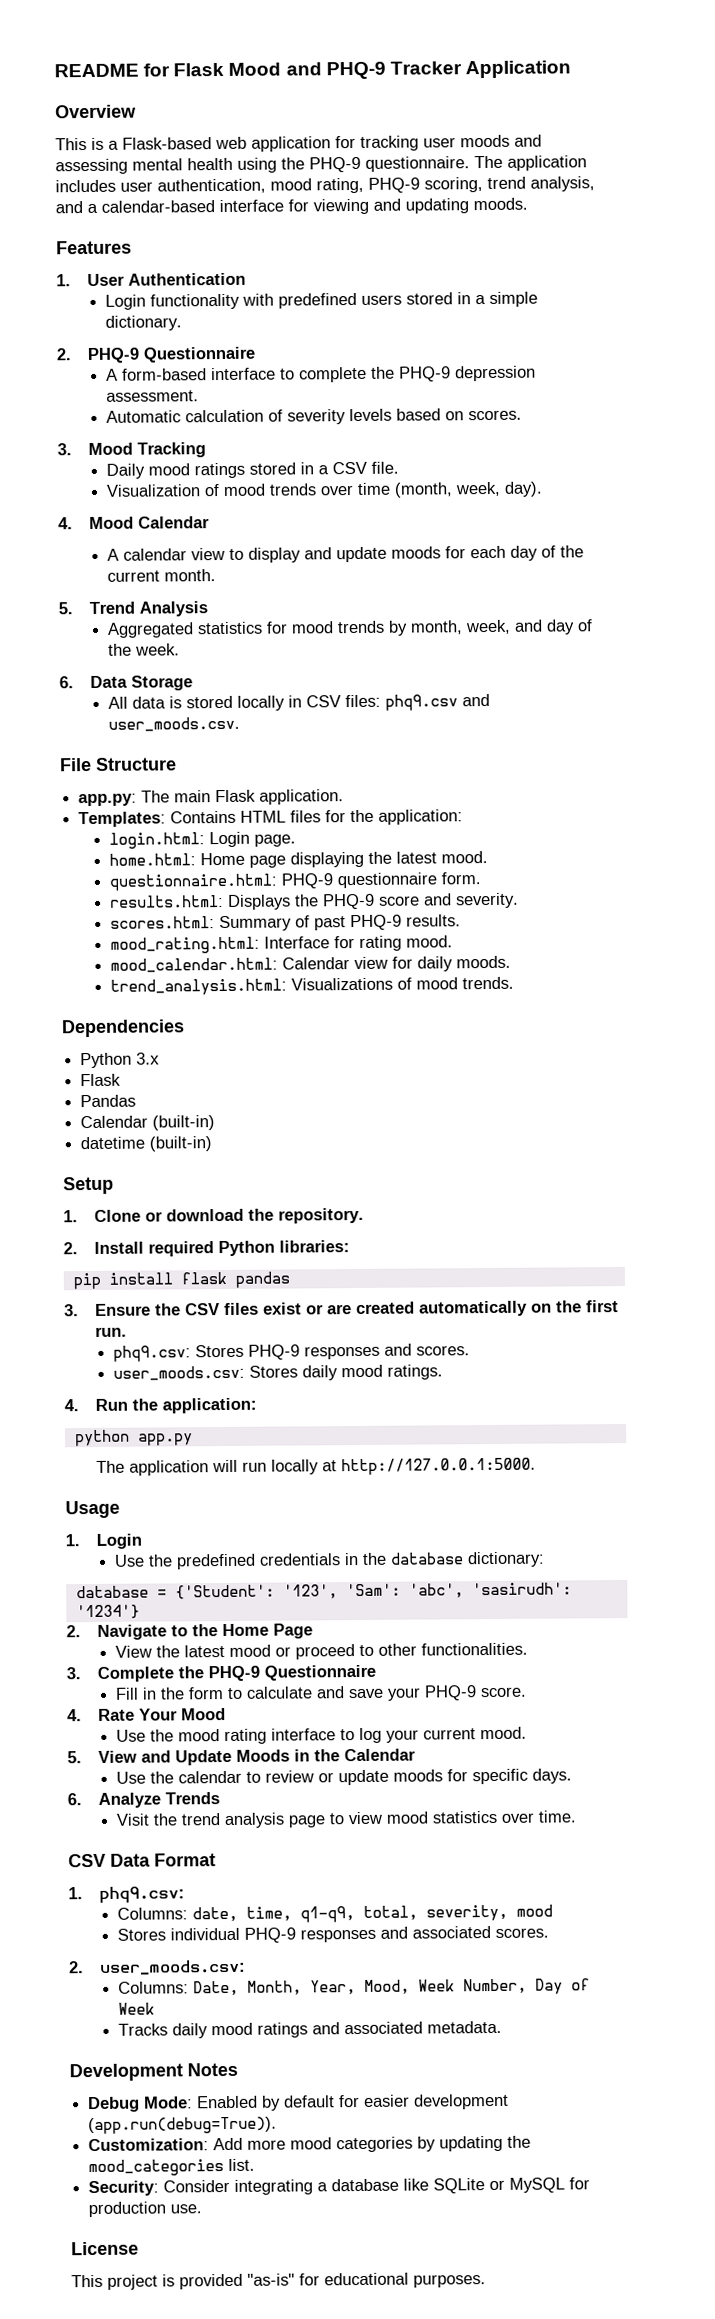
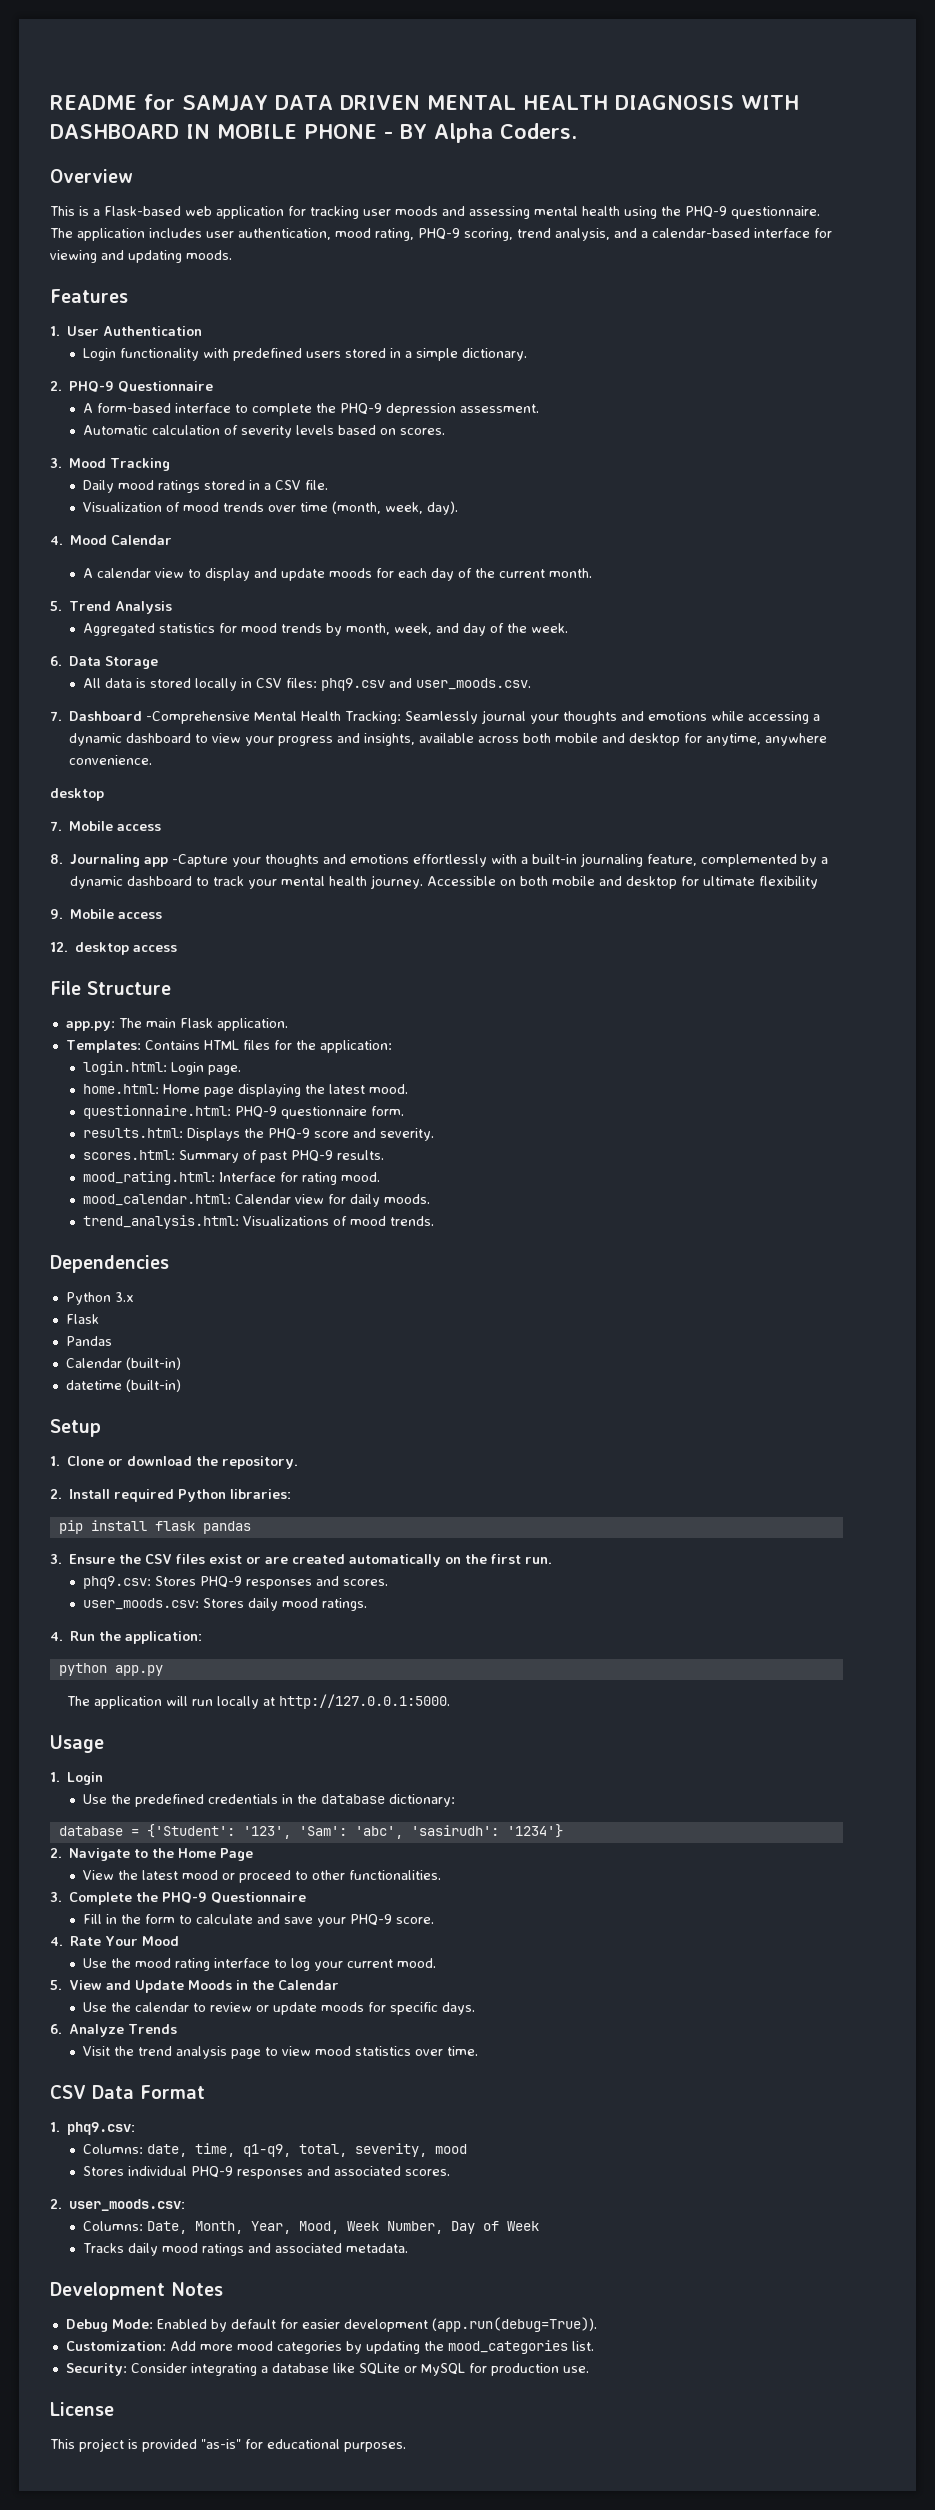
[173,60,571,80] Flask Mood and PHQ-9 Tracker Application -> [182,95,799,111] [50,123,577,143] SAMJAY DATA DRIVEN MENTAL HEALTH DIAGNOSIS WITH DASHBOARD IN MOBILE PHONE - BY Alpha Coders.
(241, 724) none -> [50,710,821,724] [69,733,828,746] [69,755,153,765] [50,788,104,801] [50,821,162,831] [50,853,829,867] [70,875,819,889] [50,909,163,919] [50,942,178,955] // 7. Dashboard -Comprehensive Mental Health Tracking: Seamlessly journal your thoughts and emotions while accessing a dynamic dashboard to view your progress and insights, available across both mobile and desktop for anytime, anywhere convenience. // desktop // 7. Mobile access // 8. Journaling app -Capture your thoughts and emotions effortlessly with a built-in journaling feature, complemented by a dynamic dashboard to track your mental health journey. Accessible on both mobile and desktop for ultimate flexibility // 9. Mobile access // 12. desktop access

